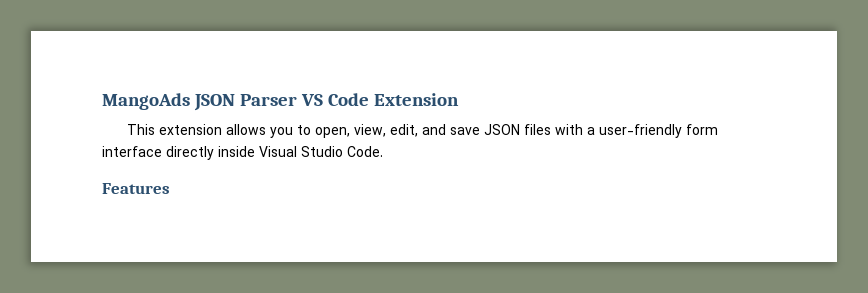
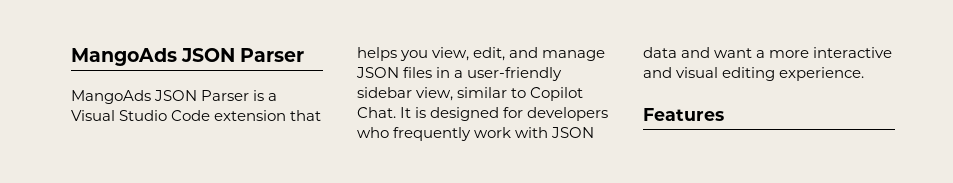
[102,93,459,111] [126,124,350,138] MangoAds JSON Parser VS Code Extension // This extension allows you to open, -> [71,48,305,66] [71,90,278,104] [71,110,322,121] [357,47,429,61] MangoAds JSON Parser // MangoAds JSON Parser is a Visual Studio Code extension that helps you
[449,127,480,135] save -> [542,50,606,61] manage
[554,124,583,135] with -> [436,67,451,78] in
[685,124,718,135] [102,146,383,160] form interface directly inside Visual Studio Code. -> [357,87,584,101] [357,107,609,121] [357,127,595,141] [643,47,893,58] [643,67,865,81] sidebar view, similar to Copilot Chat. It is designed for developers who frequently work with JSON data and want a more interactive and visual editing experience.

